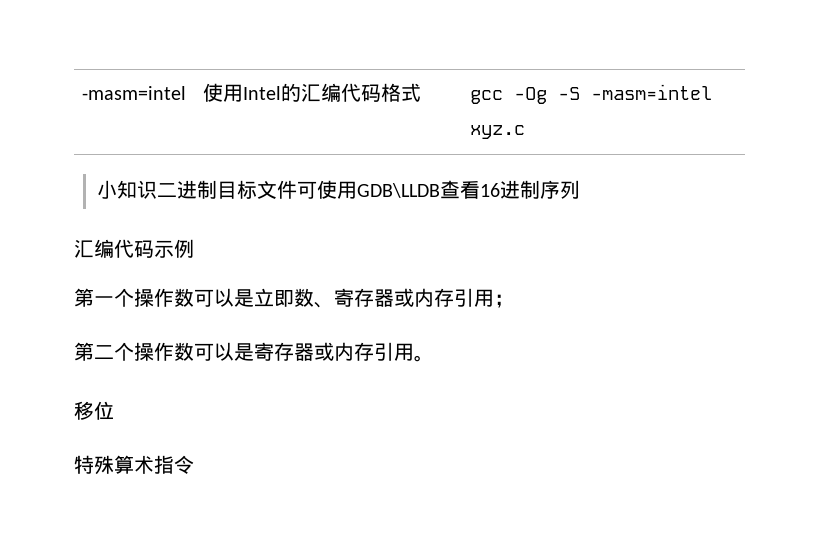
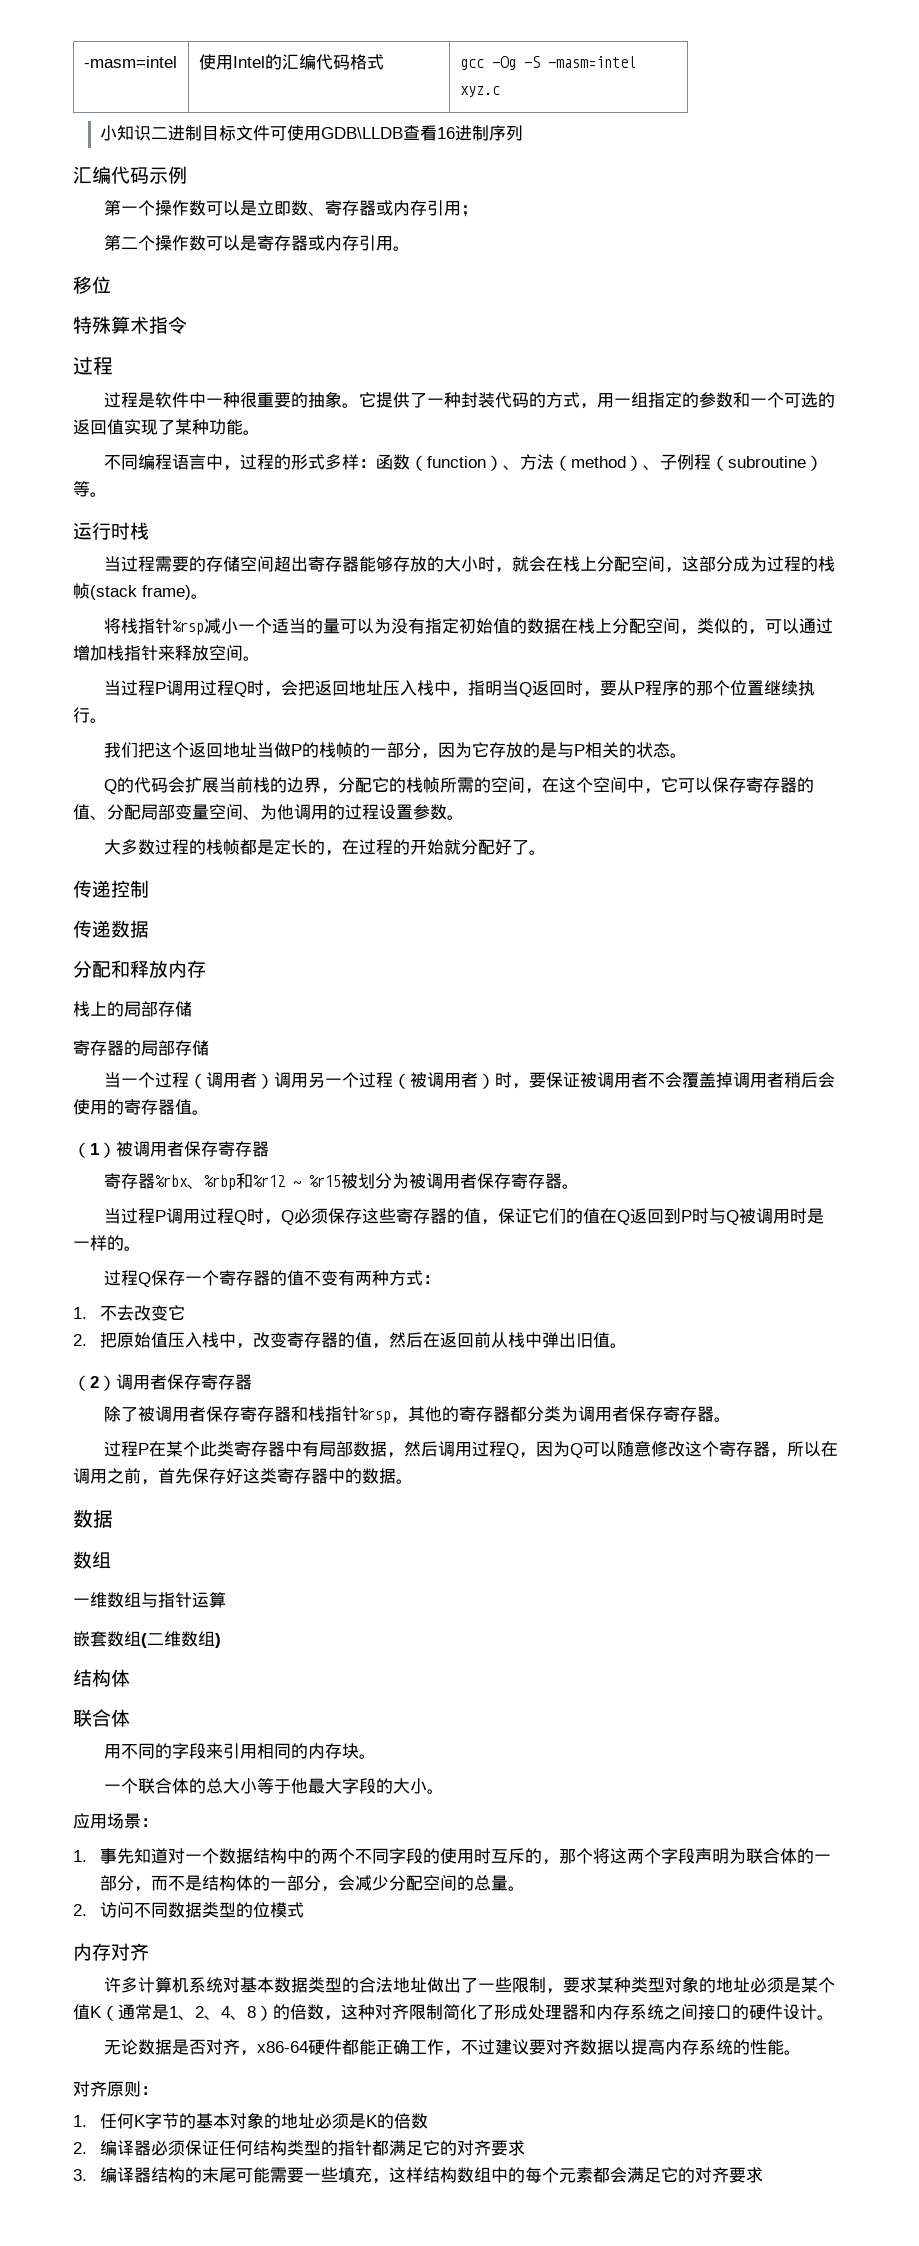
(194, 464) none -> [73,356,113,375] [103,391,835,409] [73,419,260,435] [103,454,823,471] [73,481,107,497] [73,522,149,540] [103,556,835,573] [73,583,208,600] [103,618,833,635] [73,645,260,661] [103,680,815,697] [73,707,107,723] [103,742,687,759] [103,777,814,794] [73,804,464,820] [103,839,546,856] [73,880,149,898] [73,920,149,938] [73,960,206,978] [73,1001,192,1017] [73,1040,209,1056] [103,1072,835,1089] [73,1099,209,1115] [73,1141,269,1158] [103,1173,579,1190] [103,1208,824,1225] [73,1235,141,1251] [103,1270,440,1287] [73,1305,186,1321] [73,1332,628,1349] [73,1374,252,1391] [103,1406,731,1423] [103,1441,838,1458] [73,1468,413,1485] [73,1509,113,1528] [73,1551,111,1569] [73,1592,226,1608] [73,1631,221,1648] [73,1669,130,1687] [73,1709,130,1727] [103,1743,376,1759] [103,1778,444,1794] [73,1813,158,1829] [73,1848,832,1865] [100,1875,526,1892] [73,1902,305,1918] [73,1943,149,1961] [103,1976,835,1994] [73,2004,834,2021] [103,2039,801,2056] [73,2081,158,2097] [73,2112,429,2129] [73,2140,526,2156] [73,2167,764,2184] // 过程 // 过程是软件中一种很重要的抽象。它提供了一种封装代码的方式，用一组指定的参数和一个可选的返回值实现了某种功能。 // 不同编程语言中，过程的形式多样：函数（function）、方法（method）、子例程（subroutine）等。 // 运行时栈 // 当过程需要的存储空间超出寄存器能够存放的大小时，就会在栈上分配空间，这部分成为过程的栈帧(stack frame)。 // 将栈指针%rsp减小一个适当的量可以为没有指定初始值的数据在栈上分配空间，类似的，可以通过增加栈指针来释放空间。 // 当过程P调用过程Q时，会把返回地址压入栈中，指明当Q返回时，要从P程序的那个位置继续执行。 // 我们把这个返回地址当做P的栈帧的一部分，因为它存放的是与P相关的状态。 // Q的代码会扩展当前栈的边界，分配它的栈帧所需的空间，在这个空间中，它可以保存寄存器的值、分配局部变量空间、为他调用的过程设置参数。 // 大多数过程的栈帧都是定长的，在过程的开始就分配好了。 // 传递控制 // 传递数据 // 分配和释放内存 // 栈上的局部存储 // 寄存器的局部存储 // 当一个过程（调用者）调用另一个过程（被调用者）时，要保证被调用者不会覆盖掉调用者稍后会使用的寄存器值。 // （1）被调用者保存寄存器 // 寄存器%rbx、%rbp和%r12 ~ %r15被划分为被调用者保存寄存器。 // 当过程P调用过程Q时，Q必须保存这些寄存器的值，保证它们的值在Q返回到P时与Q被调用时是一样的。 // 过程Q保存一个寄存器的值不变有两种方式： // 1.不去改变它 // 2.把原始值压入栈中，改变寄存器的值，然后在返回前从栈中弹出旧值。 // （2）调用者保存寄存器 // 除了被调用者保存寄存器和栈指针%rsp，其他的寄存器都分类为调用者保存寄存器。 // 过程P在某个此类寄存器中有局部数据，然后调用过程Q，因为Q可以随意修改这个寄存器，所以在调用之前，首先保存好这类寄存器中的数据。 // 数据 // 数组 // 一维数组与指针运算 // 嵌套数组(二维数组) // 结构体 // 联合体 // 用不同的字段来引用相同的内存块。 // 一个联合体的总大小等于他最大字段的大小。 // 应用场景： // 1.事先知道对一个数据结构中的两个不同字段的使用时互斥的，那个将这两个字段声明为联合体的一部分，而不是结构体的一部分，会减少分配空间的总量。 // 2.访问不同数据类型的位模式 // 内存对齐 // 许多计算机系统对基本数据类型的合法地址做出了一些限制，要求某种类型对象的地址必须是某个值K（通常是1、2、4、8）的倍数，这种对齐限制简化了形成处理器和内存系统之间接口的硬件设计。 // 无论数据是否对齐，x86-64硬件都能正确工作，不过建议要对齐数据以提高内存系统的性能。 // 对齐原则： // 1.任何K字节的基本对象的地址必须是K的倍数 // 2.编译器必须保证任何结构类型的指针都满足它的对齐要求 // 3.编译器结构的末尾可能需要一些填充，这样结构数组中的每个元素都会满足它的对齐要求

